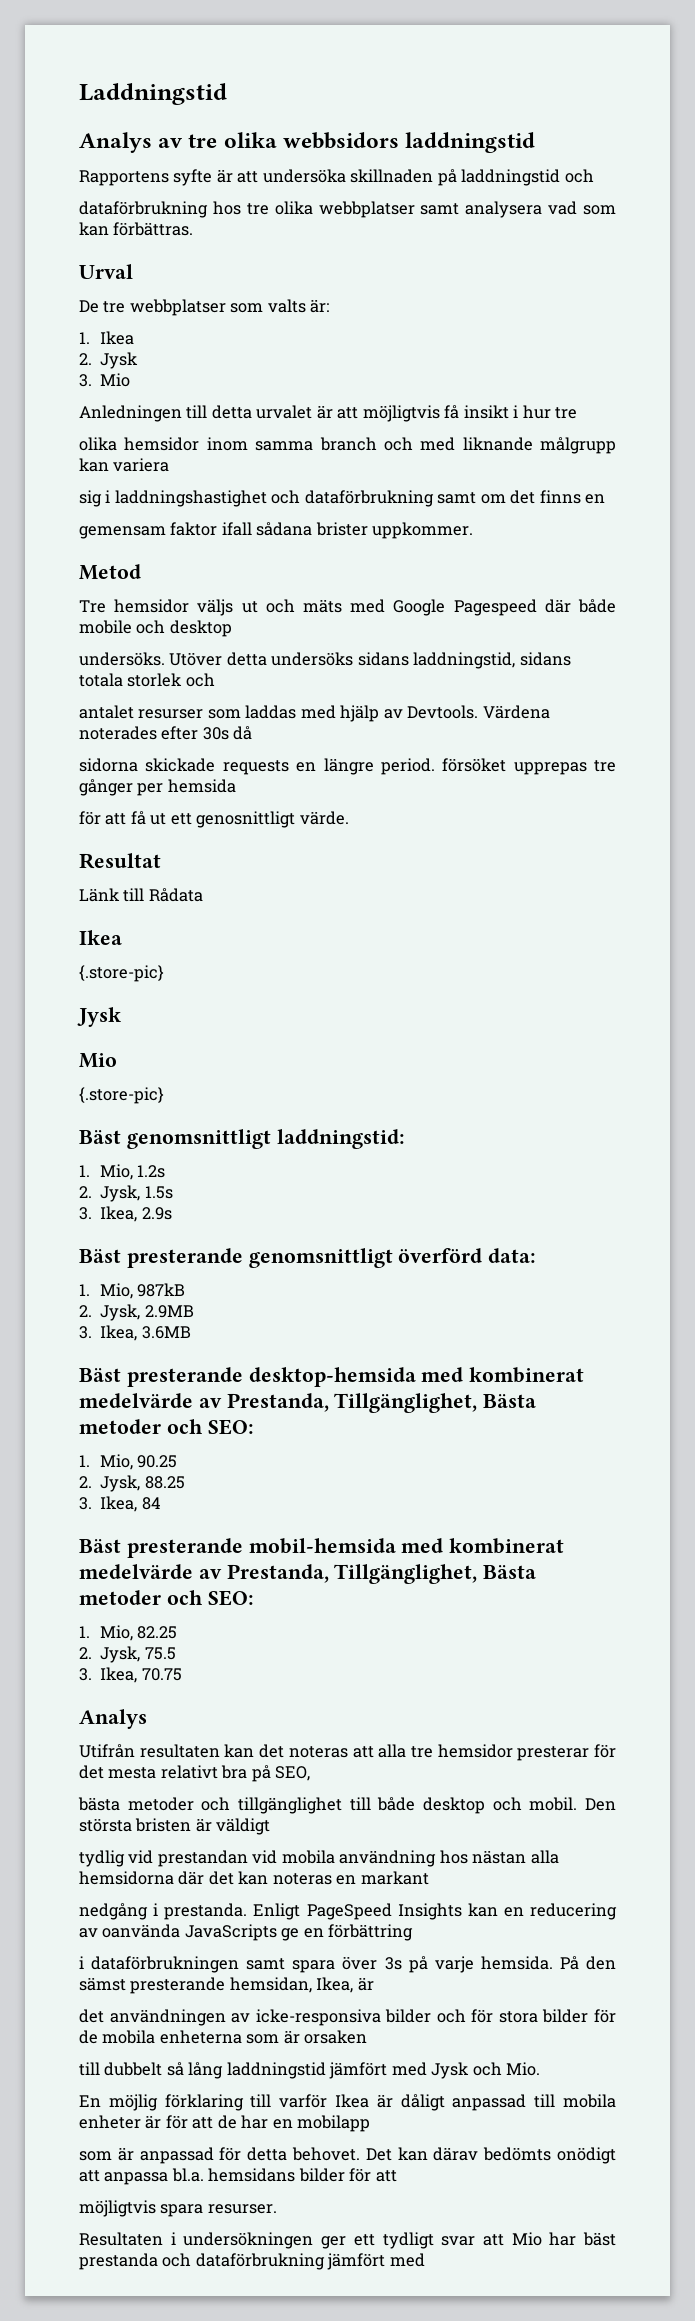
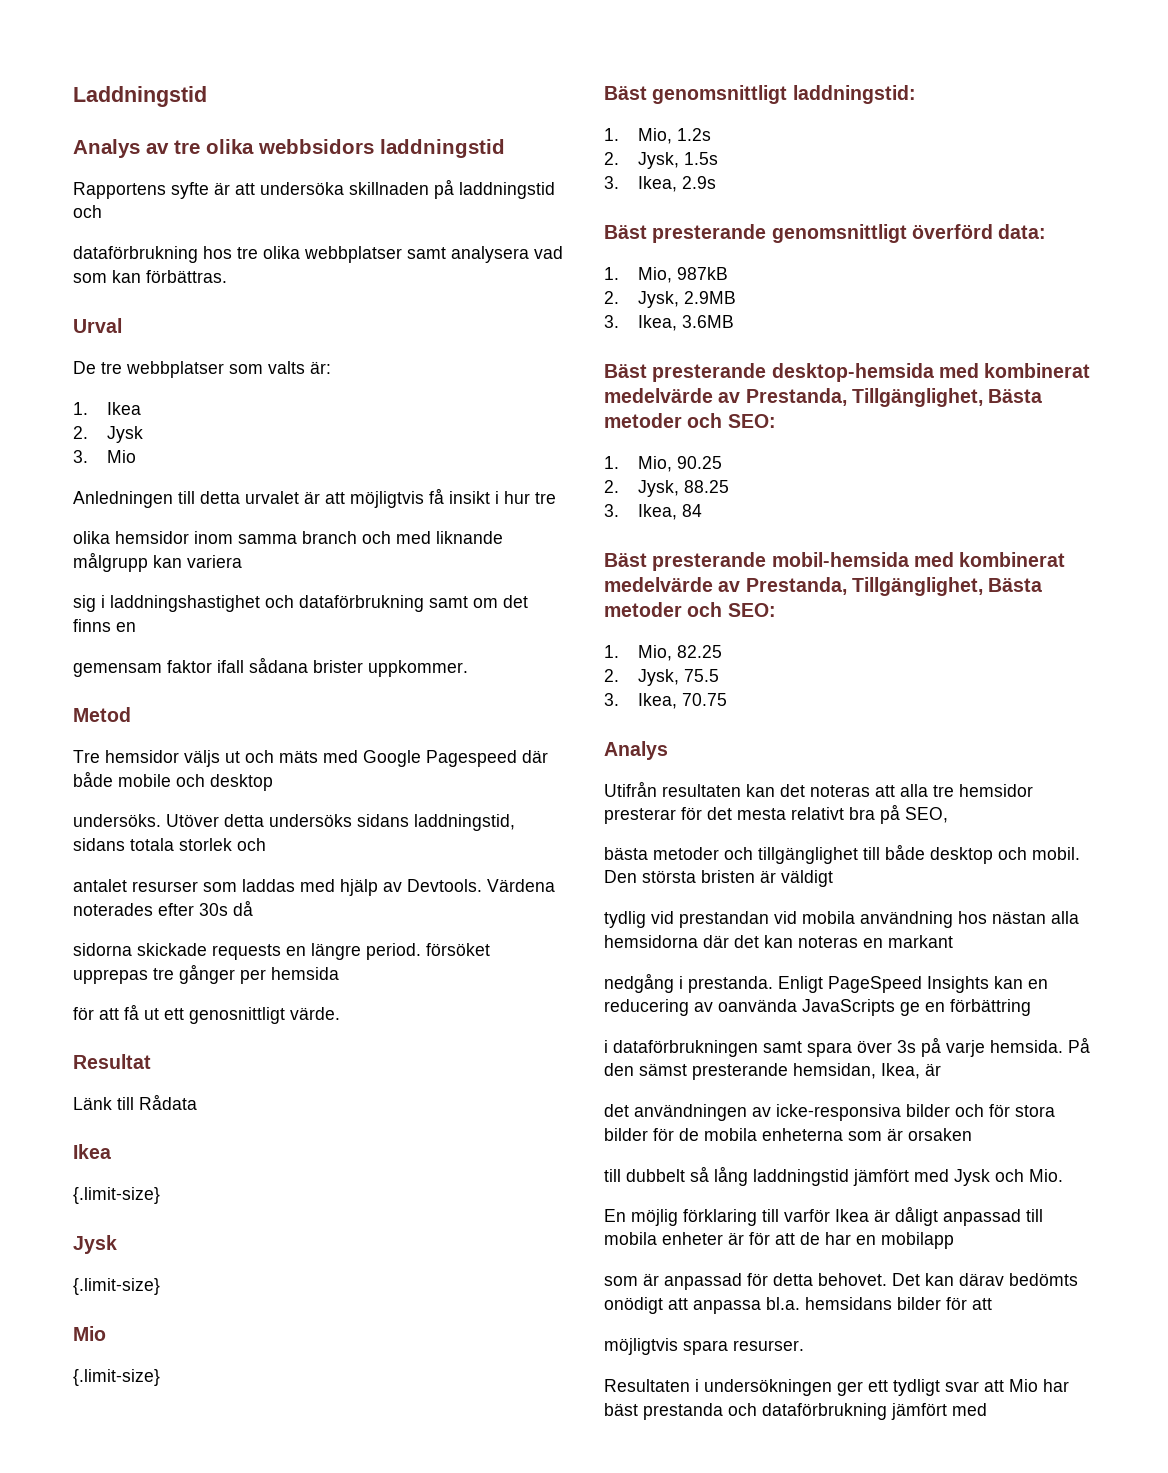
[79,965,164,982] [77,1007,121,1027] [79,1053,117,1068] [79,1087,164,1104] {.store-pic} // Jysk // Mio // {.store-pic} -> [73,1187,160,1204] [73,1235,117,1254] [73,1278,160,1295] [73,1326,106,1341] [73,1369,160,1386] {.limit-size} // Jysk // {.limit-size} // Mio // {.limit-size}

